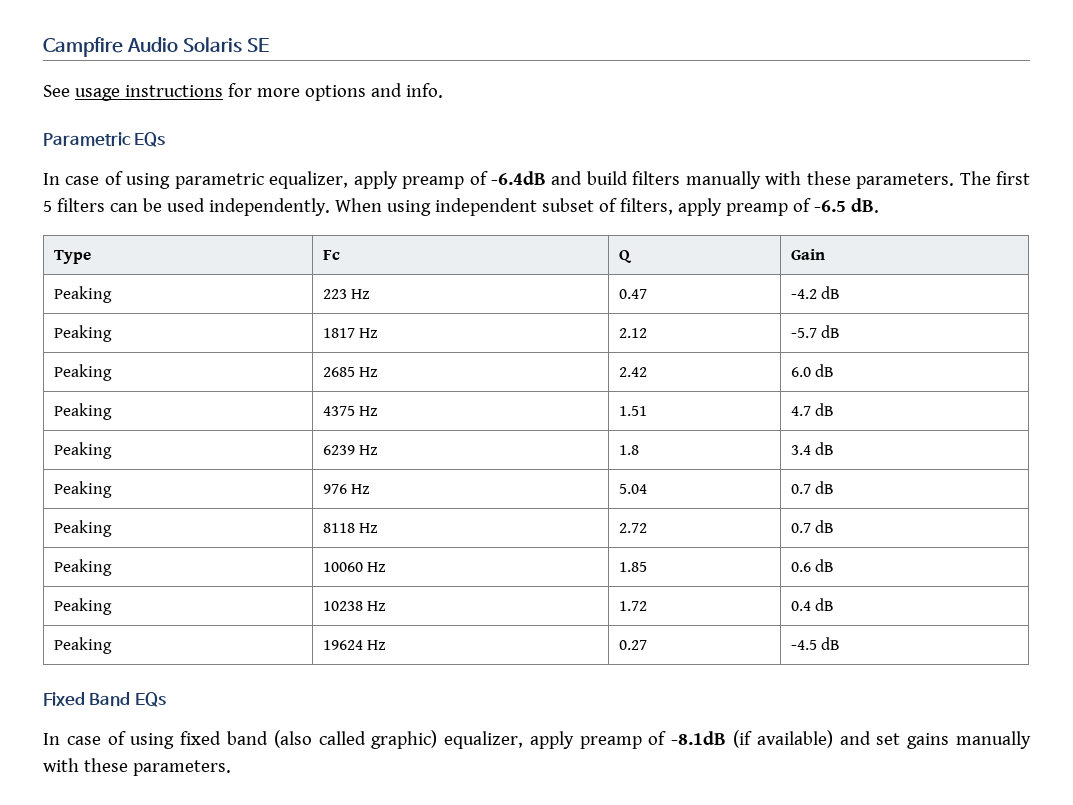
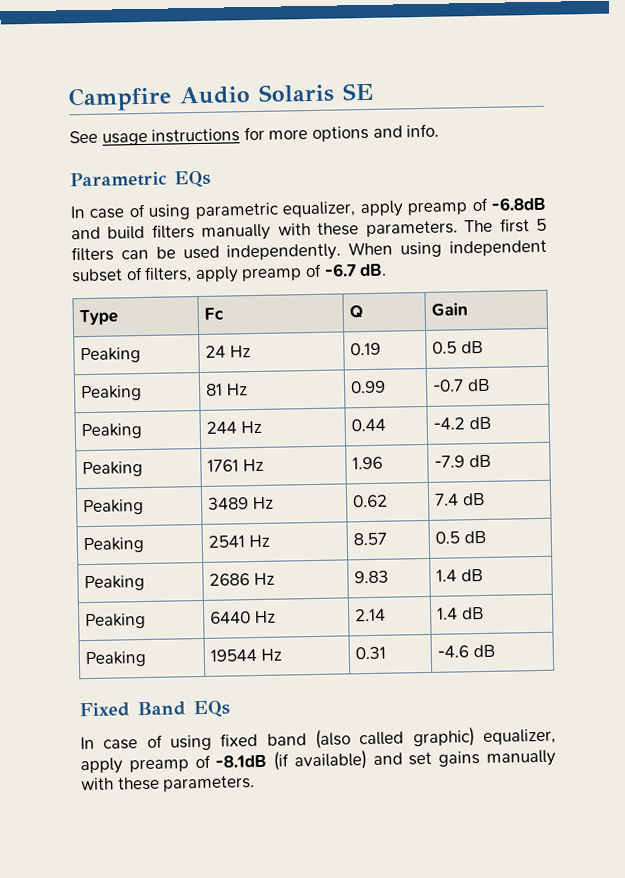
[491,171,546,185] -6.4dB -> [491,196,546,211] -6.8dB
[813,200,846,212] -6.5 -> [323,263,357,277] -6.7
[322,289,371,299] [618,289,647,299] 223 Hz | 0.47 -> [205,345,251,358] [350,342,382,356] [432,340,483,354] [81,385,143,402] [206,383,248,396] [350,380,387,394] [432,378,490,392] [81,423,143,440] [206,420,262,434] [351,418,387,432] 24 Hz | 0.19 | 0.5 dB // Peaking | 81 Hz | 0.99 | -0.7 dB // Peaking | 244 Hz | 0.44
[322,328,379,338] [618,328,647,338] [790,325,841,338] [53,364,112,381] [322,367,379,377] [618,367,647,377] [790,364,835,377] [53,403,112,420] [322,406,379,416] [618,406,647,416] [790,403,835,416] [53,442,112,459] [322,445,379,455] [618,445,639,455] [790,442,835,455] [53,481,112,498] [322,484,371,494] [618,484,647,494] [790,481,835,494] [53,520,112,537] [322,523,379,533] [618,523,647,533] [790,520,835,533] [53,559,112,576] [322,562,387,572] [618,562,647,572] [790,559,835,572] [53,598,112,615] [322,601,387,611] [618,601,647,611] [790,598,835,611] [53,637,112,654] [322,640,387,650] [618,640,647,650] [790,640,817,650] 1817 Hz | 2.12 | -5.7 dB // Peaking | 2685 Hz | 2.42 | 6.0 dB // Peaking | 4375 Hz | 1.51 | 4.7 dB // Peaking | 6239 Hz | 1.8 | 3.4 dB // Peaking | 976 Hz | 5.04 | 0.7 dB // Peaking | 8118 Hz | 2.72 | 0.7 dB // Peaking | 10060 Hz | 1.85 | 0.6 dB // Peaking | 10238 Hz | 1.72 | 0.4 dB // Peaking | 19624 Hz | 0.27 | -4.5 -> [207,458,264,472] [352,456,384,470] [434,454,491,468] [83,499,145,516] [208,496,274,510] [353,494,389,508] [434,492,485,506] [83,537,145,554] [208,534,270,548] [353,532,388,546] [435,530,486,544] [84,574,146,592] [209,572,275,586] [354,570,390,584] [436,568,483,582] [85,612,147,630] [210,610,276,624] [355,608,387,622] [437,606,484,620] [85,650,148,668] [210,648,282,662] [355,646,387,660] [437,645,470,658] 1761 Hz | 1.96 | -7.9 dB // Peaking | 3489 Hz | 0.62 | 7.4 dB // Peaking | 2541 Hz | 8.57 | 0.5 dB // Peaking | 2686 Hz | 9.83 | 1.4 dB // Peaking | 6440 Hz | 2.14 | 1.4 dB // Peaking | 19544 Hz | 0.31 | -4.6

